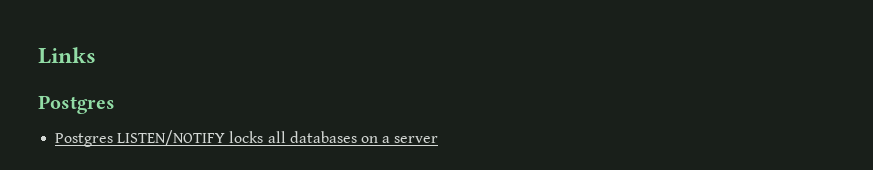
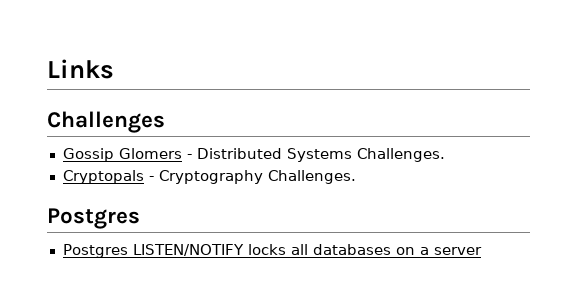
(96, 55) none -> [47,111,165,133] [62,148,445,162] [62,170,356,184] // Challenges // Gossip Glomers - Distributed Systems Challenges. // Cryptopals - Cryptography Challenges.

